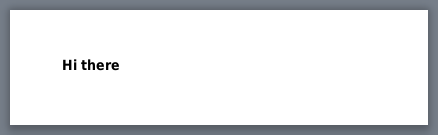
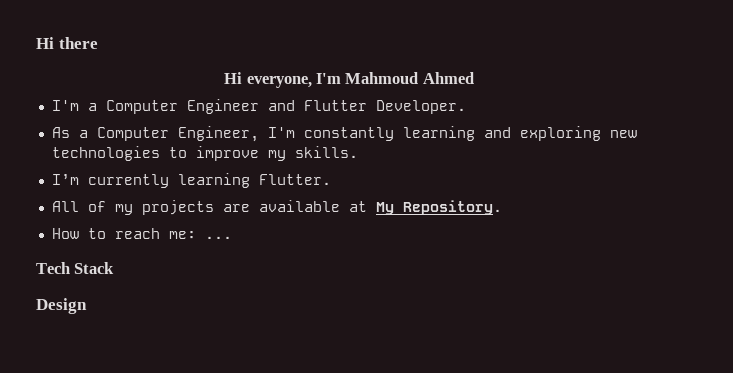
(120, 65) none -> [224,72,474,88] [51,99,466,114] [51,126,637,142] [51,146,358,161] [51,173,331,188] [51,200,502,215] [51,228,232,239] [36,262,115,274] [36,298,87,314] // Hi everyone, I'm Mahmoud Ahmed // I'm a Computer Engineer and Flutter Developer. // As a Computer Engineer, I'm constantly learning and exploring new technologies to improve my skills. // I’m currently learning Flutter. // All of my projects are available at My Repository. // How to reach me: ... // Tech Stack // Design

